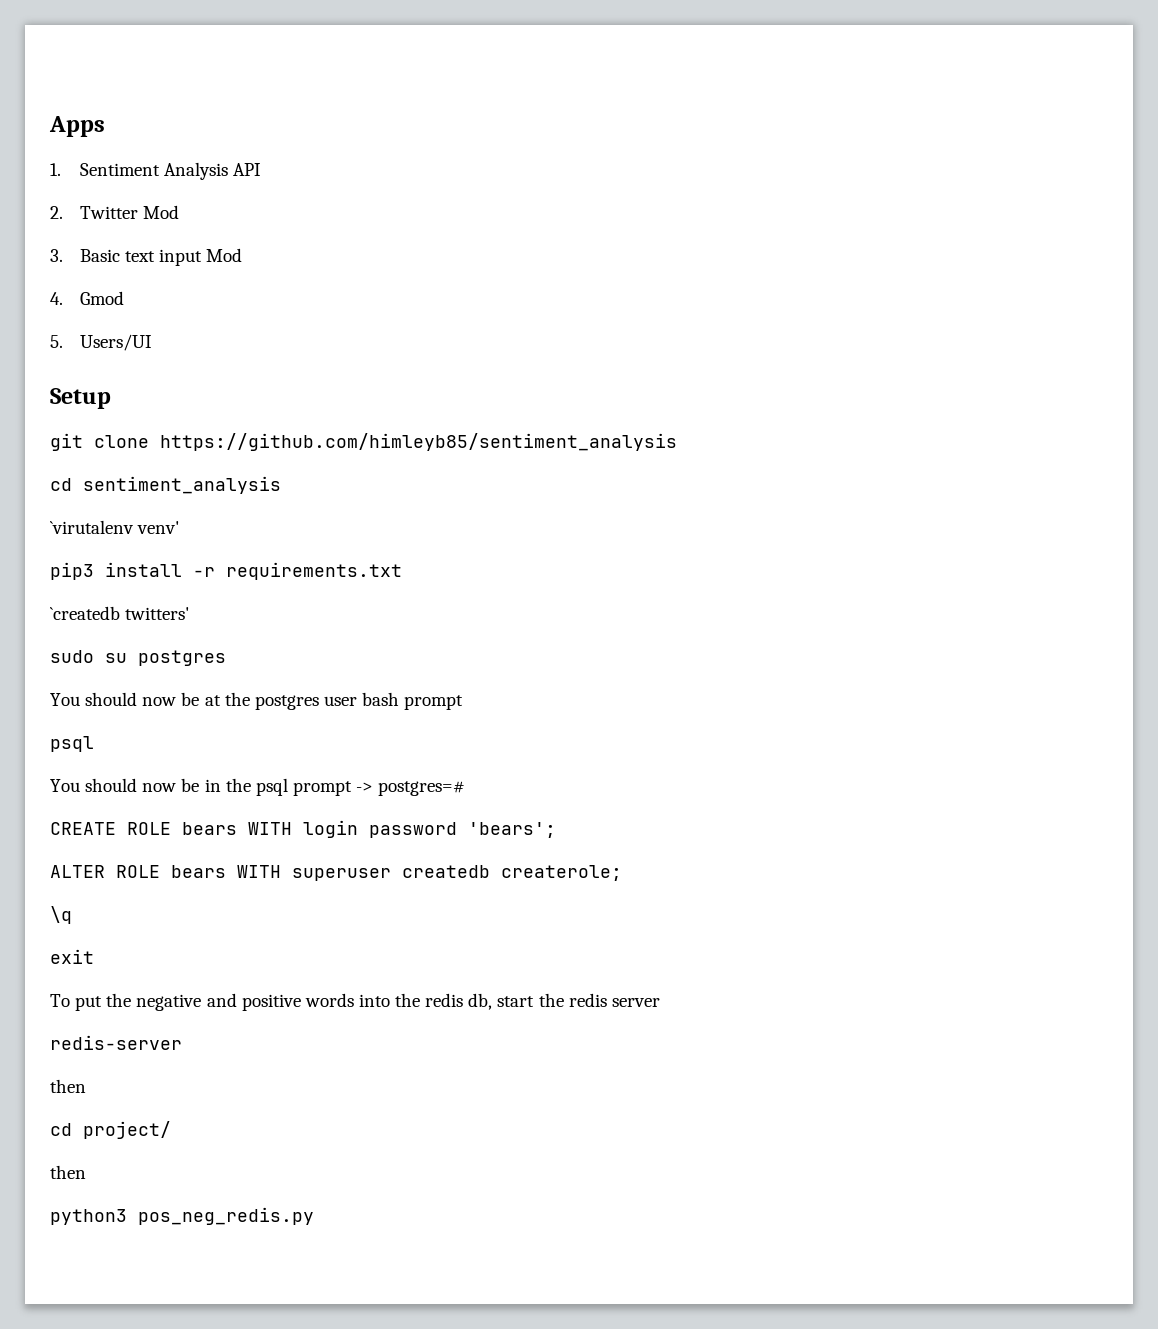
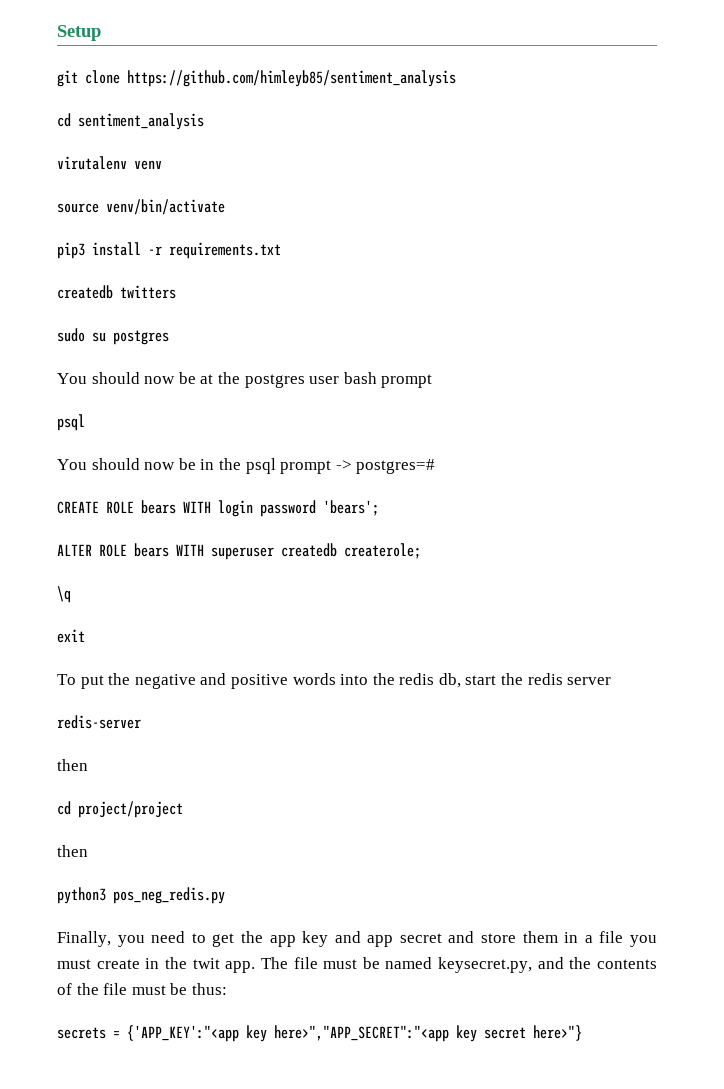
[49,116,105,137] [50,162,262,180] [50,205,179,219] [50,248,243,266] [50,291,124,305] [50,334,152,351] Apps // 1. Sentiment Analysis API // 2. Twitter Mod // 3. Basic text input Mod // 4. Gmod // 5. Users/UI // -> (57, 33) none
[50,520,181,534] `virutalenv venv' -> [57,156,162,170] [57,199,225,215] virutalenv venv // source venv/bin/activate
[50,606,191,620] `createdb twitters' -> [57,285,176,299] createdb twitters
[83,1121,171,1139] project/ -> [78,801,183,818] project/project
(314, 1216) none -> [57,931,657,947] [57,957,658,973] [57,983,227,995] [57,1025,582,1042] // Finally, you need to get the app key and app secret and store them in a file you must create in the twit app. The file must be named keysecret.py, and the contents of the file must be thus: // secrets = {'APP_KEY':"<app key here>","APP_SECRET":"<app key secret here>"}

